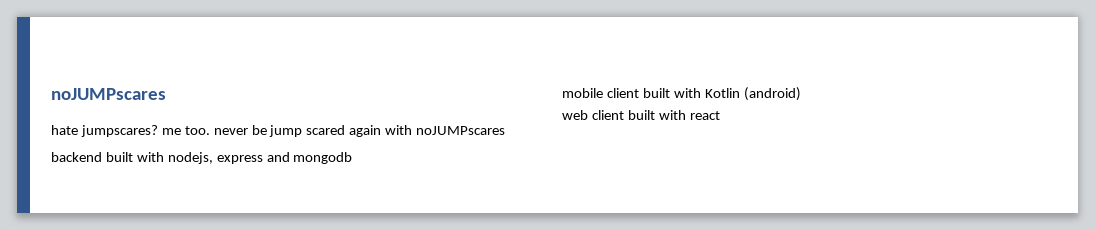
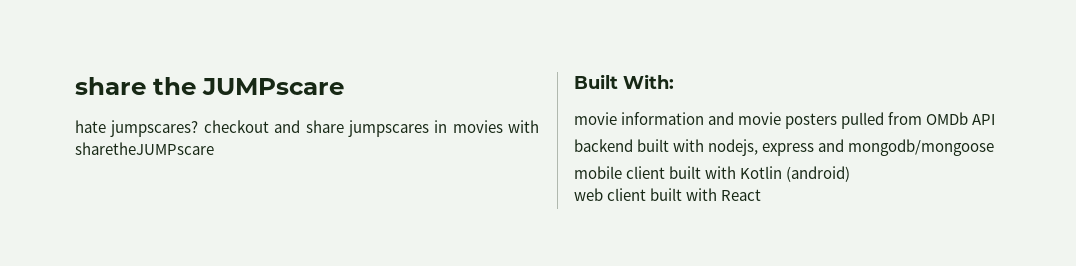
[51,88,166,100] noJUMPscares -> [75,77,344,95] share the JUMPscare
[161,125,506,137] me too. never be jump scared again with noJUMPscares -> [203,120,539,137] [75,142,214,155] [574,74,674,89] [574,112,996,129] checkout and share jumpscares in movies with sharetheJUMPscare // Built With: // movie information and movie posters pulled from OMDb API
[293,152,353,164] mongodb -> [848,139,995,156] mongodb/mongoose
[689,111,720,120] react -> [721,189,762,201] React

